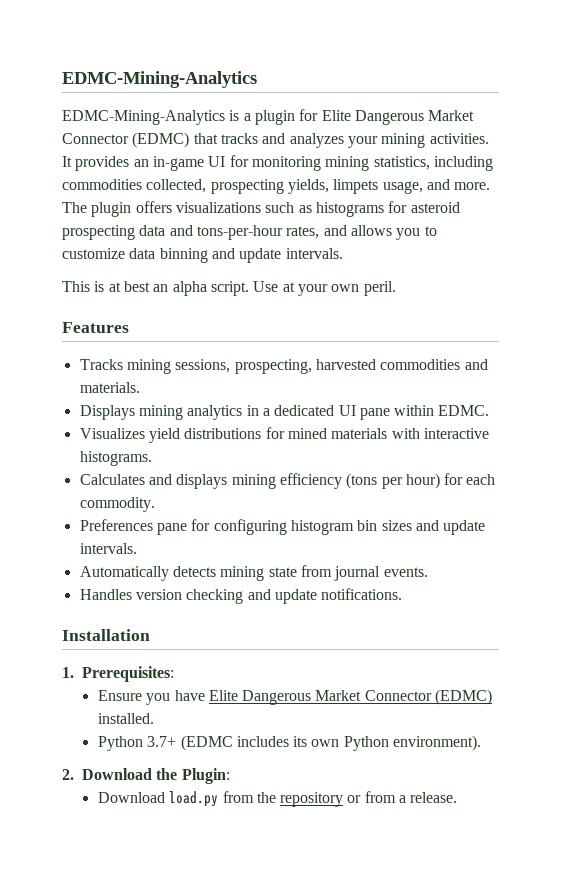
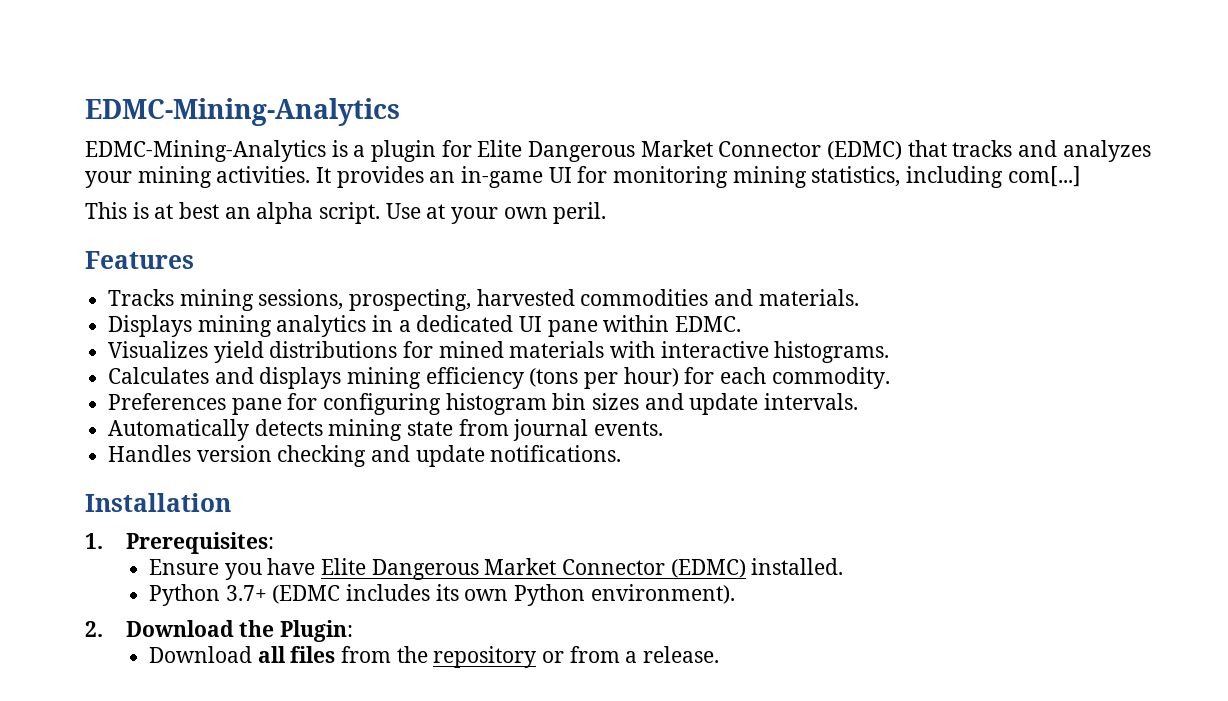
[62,179,491,194] [62,201,460,217] [62,225,437,240] [62,248,343,263] commodities collected, prospecting yields, limpets usage, and more. The plugin offers visualizations such as histograms for asteroid prospecting data and tons-per-hour rates, and allows you to customize data binning and update intervals. -> [1007,166,1081,187] com[...]
[169,791,219,807] load.py -> [257,646,336,663] all files

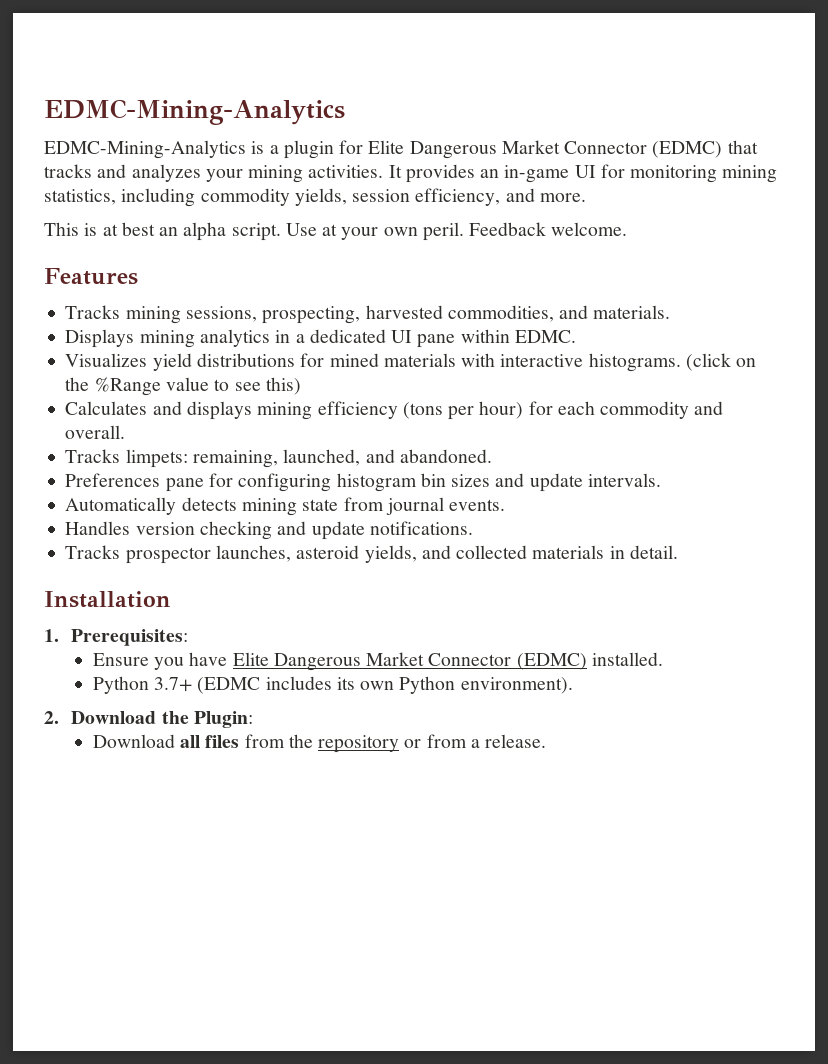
[1007,166,1081,187] com[...] -> [200,188,586,206] commodity yields, session efficiency, and more.
(607, 213) none -> [469,222,628,236] Feedback welcome.
[580,289,709,306] commodities -> [447,305,554,322] commodities,
(890, 352) none -> [685,353,757,371] [65,377,301,396] (click on the %Range value to see this)
[771,367,890,389] commodity. -> [600,401,724,419] [65,425,126,439] [65,449,492,468] commodity and overall. // Tracks limpets: remaining, launched, and abandoned.
(622, 453) none -> [65,545,678,564] // Tracks prospector launches, asteroid yields, and collected materials in detail.

